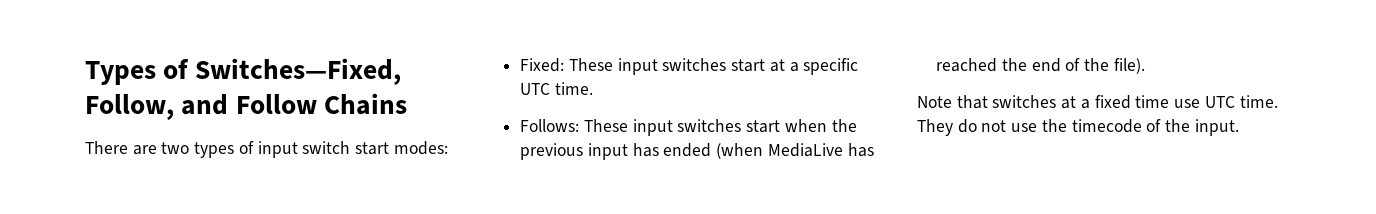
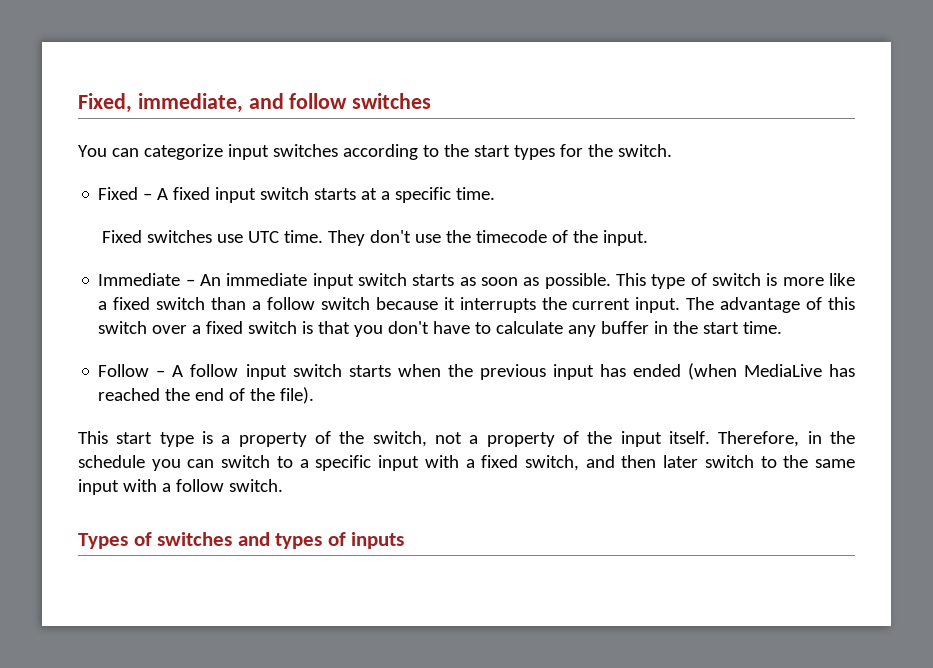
[85,58,401,85] [85,93,408,120] [85,141,448,158] [520,58,859,75] [520,82,593,95] [520,119,781,136] Types of Switches—Fixed, Follow, and Follow Chains // There are two types of input switch start modes: // Fixed: These input switches start at a specific UTC time. // Follows: These input switches start -> [78,93,432,113] [78,144,672,160] [98,187,496,203] [102,230,649,246] [98,273,856,289] [98,297,855,313] [98,321,783,337] [98,364,391,380] Fixed, immediate, and follow switches // You can categorize input switches according to the start types for the switch. // Fixed – A fixed input switch starts at a specific time. // Fixed switches use UTC time. They don't use the timecode of the input. // Immediate – An immediate input switch starts as soon as possible. This type of switch is more like a fixed switch than a follow switch because it interrupts the current input. The advantage of this switch over a fixed switch is that you don't have to calculate any buffer in the start time. // Follow – A follow input switch starts
[917,95,1278,109] [917,119,1239,136] Note that switches at a fixed time use UTC time. They do not use the timecode of the input. -> [78,431,856,447] [78,455,855,471] [78,479,283,495] [78,532,405,549] This start type is a property of the switch, not a property of the input itself. Therefore, in the schedule you can switch to a specific input with a fixed switch, and then later switch to the same input with a follow switch. // Types of switches and types of inputs

